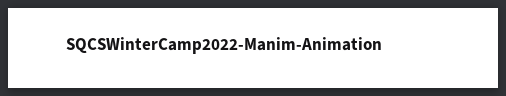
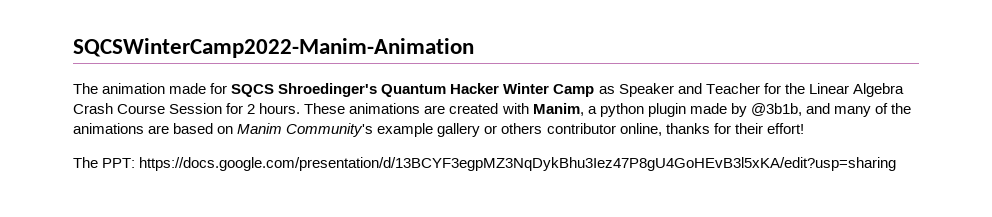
(382, 45) none -> [73,83,904,97] [73,103,912,117] [73,123,804,137] [73,157,897,171] // The animation made for SQCS Shroedinger's Quantum Hacker Winter Camp as Speaker and Teacher for the Linear Algebra Crash Course Session for 2 hours. These animations are created with Manim, a python plugin made by @3b1b, and many of the animations are based on Manim Community's example gallery or others contributor online, thanks for their effort! // The PPT: https://docs.google.com/presentation/d/13BCYF3egpMZ3NqDykBhu3Iez47P8gU4GoHEvB3l5xKA/edit?usp=sharing

